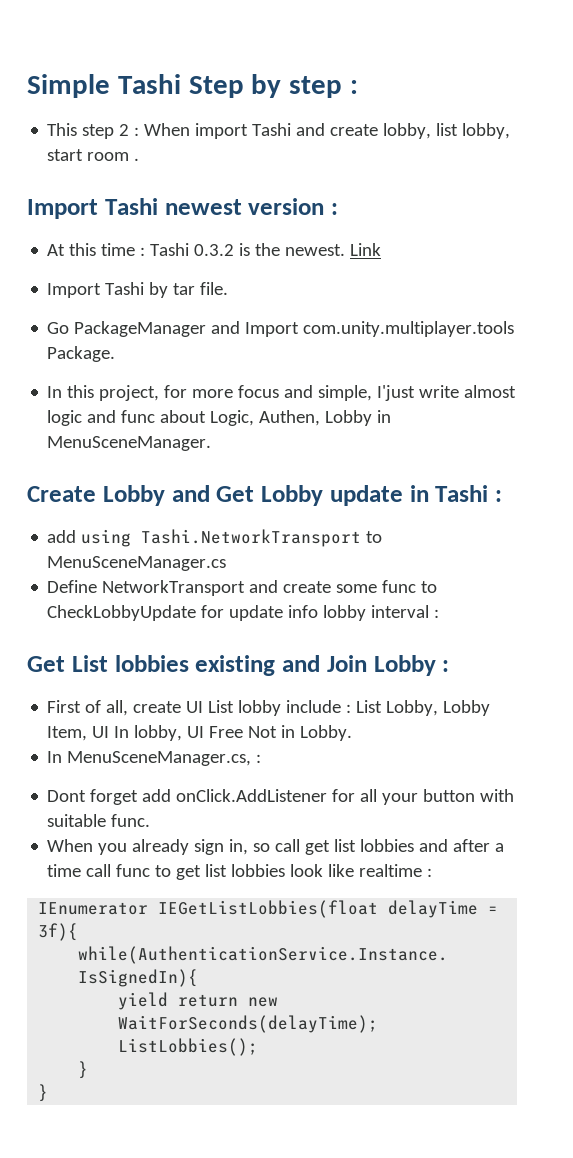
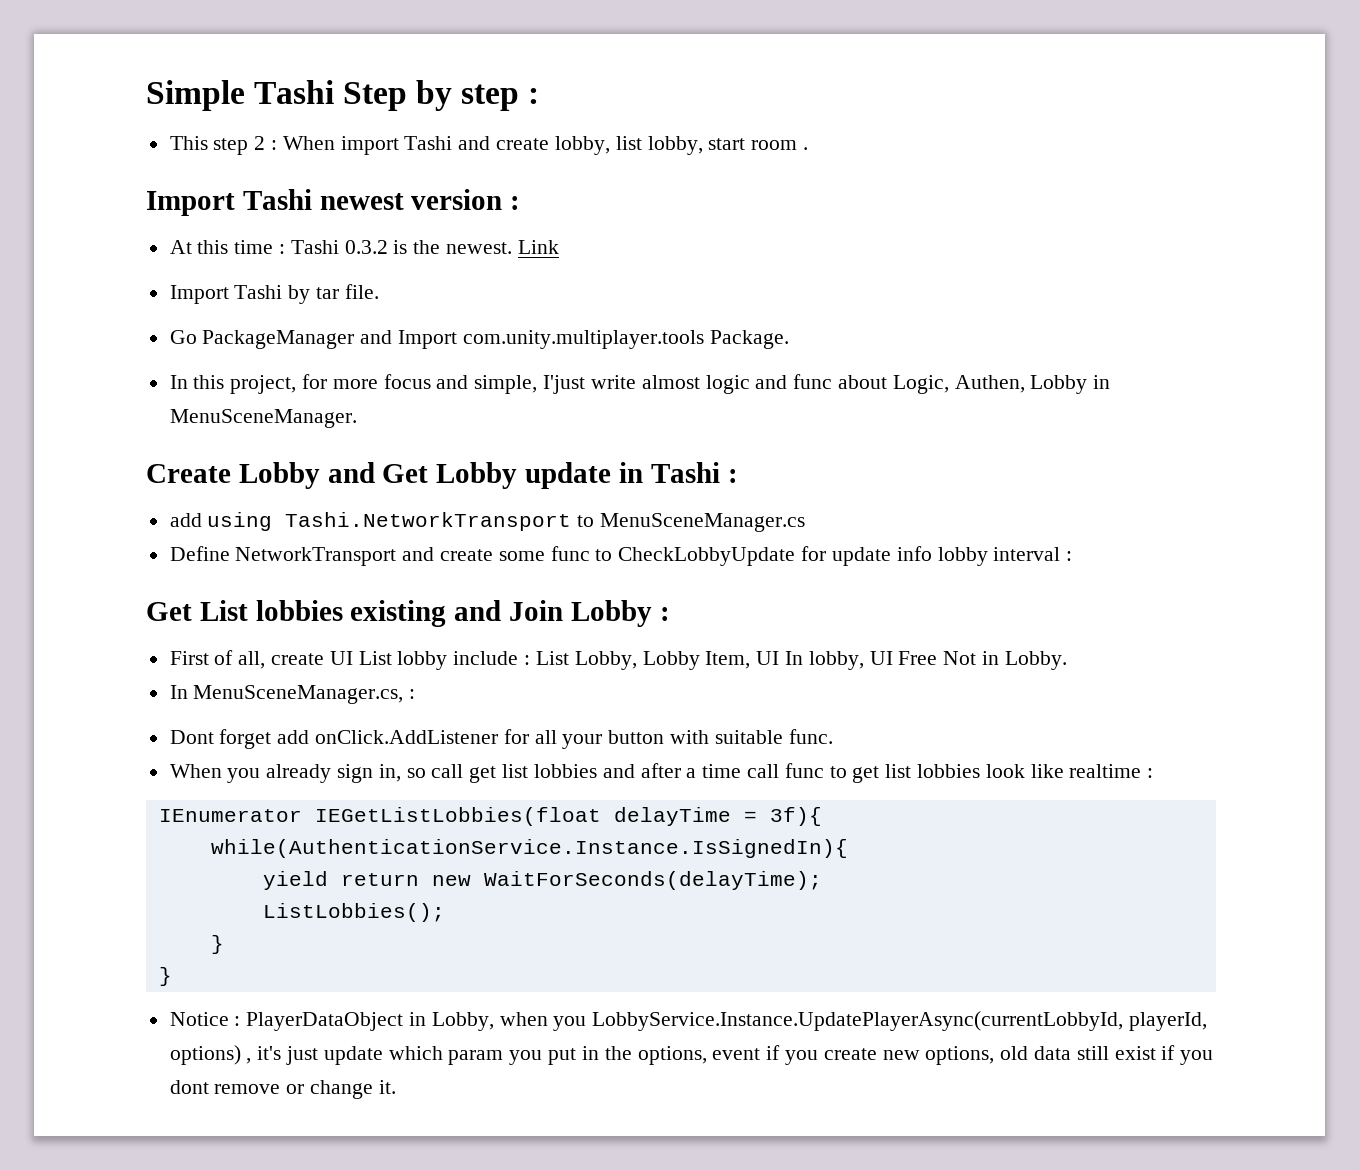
(49, 1093) none -> [169,1011,1208,1031] [169,1045,1214,1065] [169,1080,396,1099] // Notice : PlayerDataObject in Lobby, when you LobbyService.Instance.UpdatePlayerAsync(currentLobbyId, playerId, options) , it's just update which param you put in the options, event if you create new options, old data still exist if you dont remove or change it.

